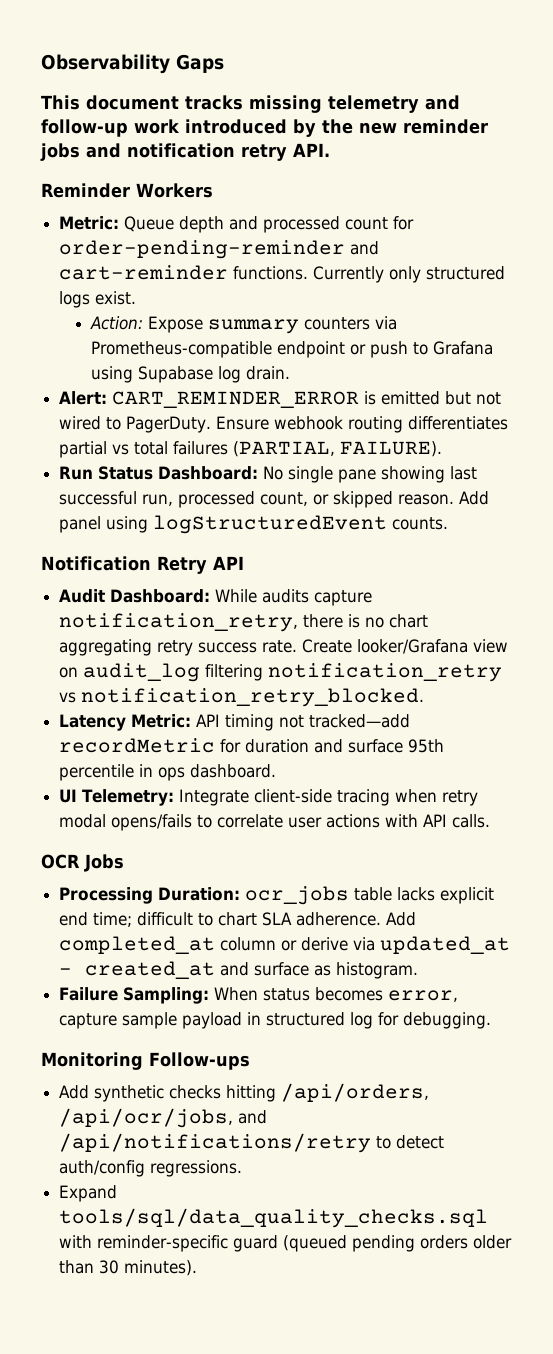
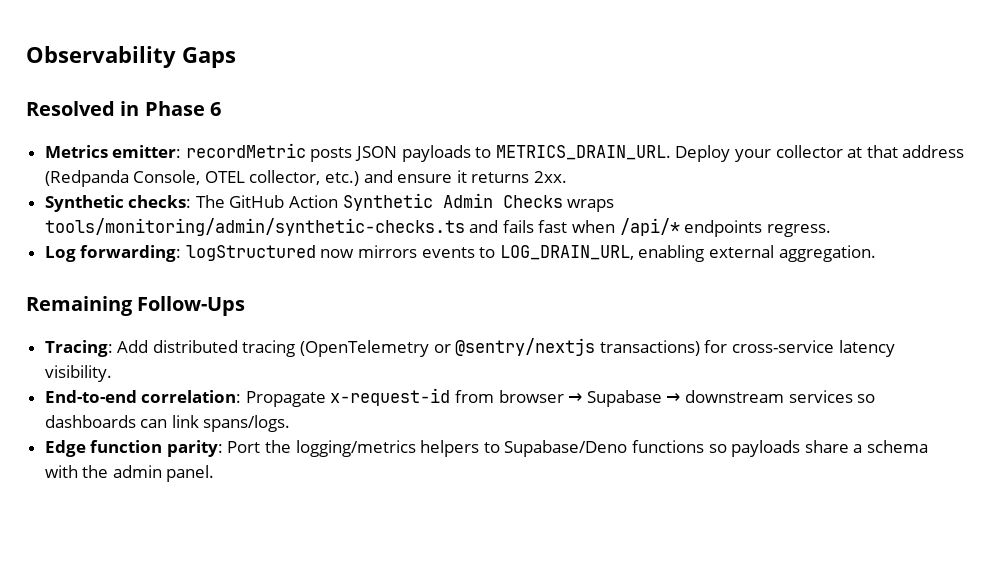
[41,95,460,113] [41,119,488,137] [40,143,330,161] [41,183,213,198] [59,216,415,233] [59,240,380,259] [59,265,506,283] [59,291,137,308] [90,316,398,334] [91,341,494,358] [91,366,291,383] [59,391,502,408] [59,416,509,433] [59,441,443,458] [59,466,478,483] [59,491,490,508] [59,515,449,534] [41,556,244,574] [59,589,373,606] [59,613,429,632] [59,639,509,656] [59,663,503,682] [59,688,425,707] [59,714,411,731] [59,738,445,753] [59,764,277,781] [59,789,479,806] [59,814,491,831] [41,854,124,872] [59,886,495,905] [59,912,417,927] [59,936,511,954] [59,961,419,979] [59,987,459,1004] [59,1012,492,1029] [41,1052,250,1070] [59,1083,430,1102] [59,1108,268,1128] [59,1133,445,1153] [59,1160,243,1177] [59,1185,118,1202] [59,1208,489,1228] [59,1235,513,1252] [59,1260,198,1276] This document tracks missing telemetry and follow-up work introduced by the new reminder jobs and notification retry API. // Reminder Workers // Metric: Queue depth and processed count for order-pending-reminder and cart-reminder functions. Currently only structured logs exist. // Action: Expose summary counters via Prometheus-compatible endpoint or push to Grafana using Supabase log drain. // Alert: CART_REMINDER_ERROR is emitted but not wired to PagerDuty. Ensure webhook routing differentiates partial vs total failures (PARTIAL, FAILURE). // Run Status Dashboard: No single pane showing last successful run, processed count, or skipped reason. Add panel using logStructuredEvent counts. // Notification Retry API // Audit Dashboard: While audits capture notification_retry, there is no chart aggregating retry success rate. Create looker/Grafana view on audit_log filtering notification_retry vs notification_retry_blocked. // Latency Metric: API timing not tracked—add recordMetric for duration and surface 95th percentile in ops dashboard. // UI Telemetry: Integrate client-side tracing when retry modal opens/fails to correlate user actions with API calls. // OCR Jobs // Processing Duration: ocr_jobs table lacks explicit end time; difficult to chart SLA adherence. Add completed_at column or derive via updated_at - created_at and surface as histogram. // Failure Sampling: When status becomes error, capture sample payload in structured log for debugging. // Monitoring Follow-ups // Add synthetic checks hitting /api/orders, /api/ocr/jobs, and /api/notifications/retry to detect auth/config regressions. // Expand tools/sql/data_quality_checks.sql with reminder-specific guard (queued pending orders older than 30 minutes). -> [26,101,222,116] [44,143,965,162] [44,170,568,187] [44,193,615,212] [44,218,831,237] [44,245,876,262] [26,296,246,316] [44,338,895,357] [44,365,112,382] [44,388,876,407] [44,415,291,432] [44,440,928,457] [44,465,215,482] Resolved in Phase 6 // Metrics emitter: recordMetric posts JSON payloads to METRICS_DRAIN_URL. Deploy your collector at that address (Redpanda Console, OTEL collector, etc.) and ensure it returns 2xx. // Synthetic checks: The GitHub Action Synthetic Admin Checks wraps tools/monitoring/admin/synthetic-checks.ts and fails fast when /api/* endpoints regress. // Log forwarding: logStructured now mirrors events to LOG_DRAIN_URL, enabling external aggregation. // Remaining Follow-Ups // Tracing: Add distributed tracing (OpenTelemetry or @sentry/nextjs transactions) for cross-service latency visibility. // End-to-end correlation: Propagate x-request-id from browser → Supabase → downstream services so dashboards can link spans/logs. // Edge function parity: Port the logging/metrics helpers to Supabase/Deno functions so payloads share a schema with the admin panel.

